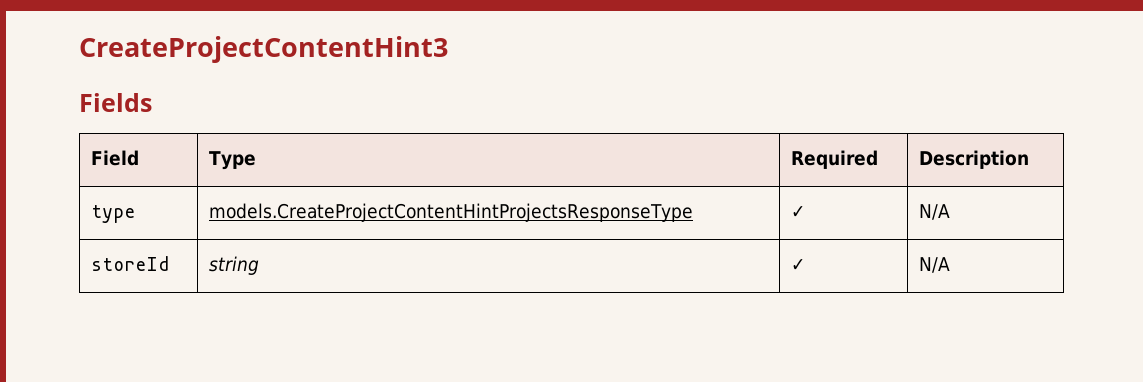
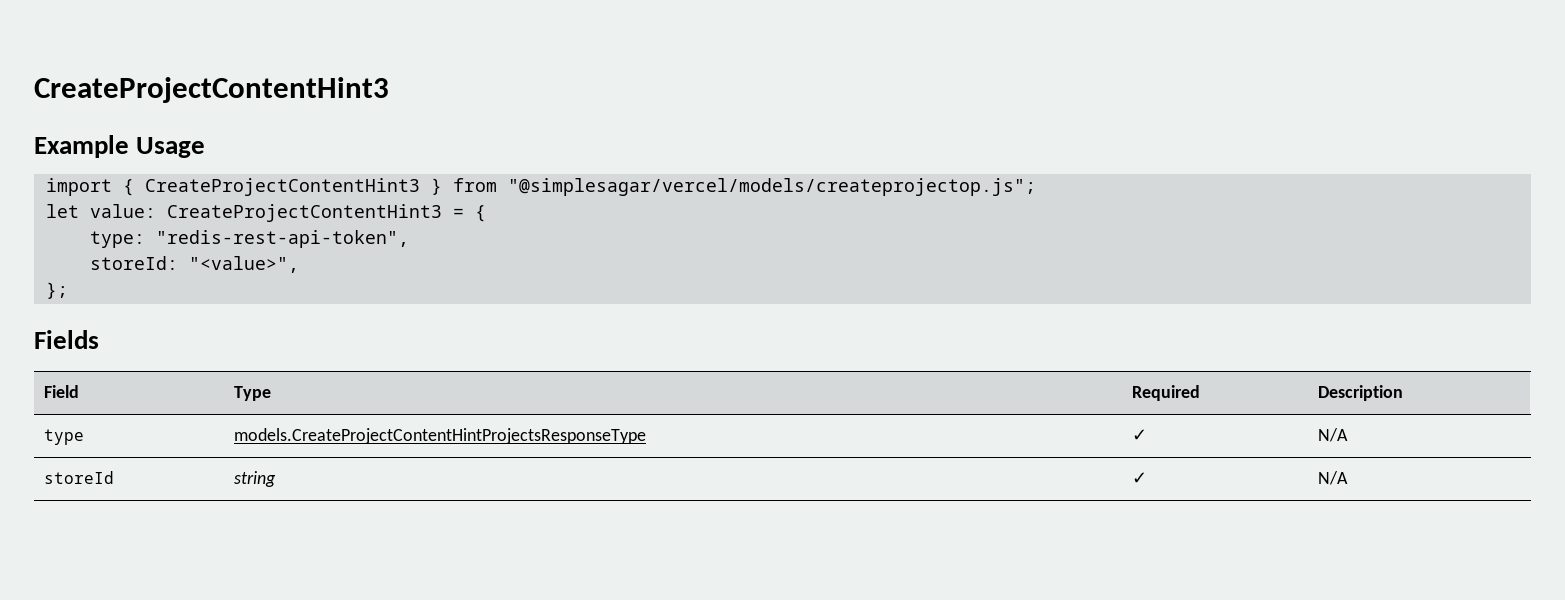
[79,36,448,63] CreateProjectContentHint3 -> [34,77,389,103] [34,135,206,158] [46,178,1036,196] [46,204,486,222] [90,230,409,248] [90,256,299,273] [46,282,68,299] CreateProjectContentHint3 // Example Usage // import { CreateProjectContentHint3 } from "@simplesagar/vercel/models/createprojectop.js"; // let value: CreateProjectContentHint3 = { // type: "redis-rest-api-token", // storeId: "<value>", // };

